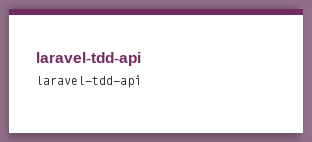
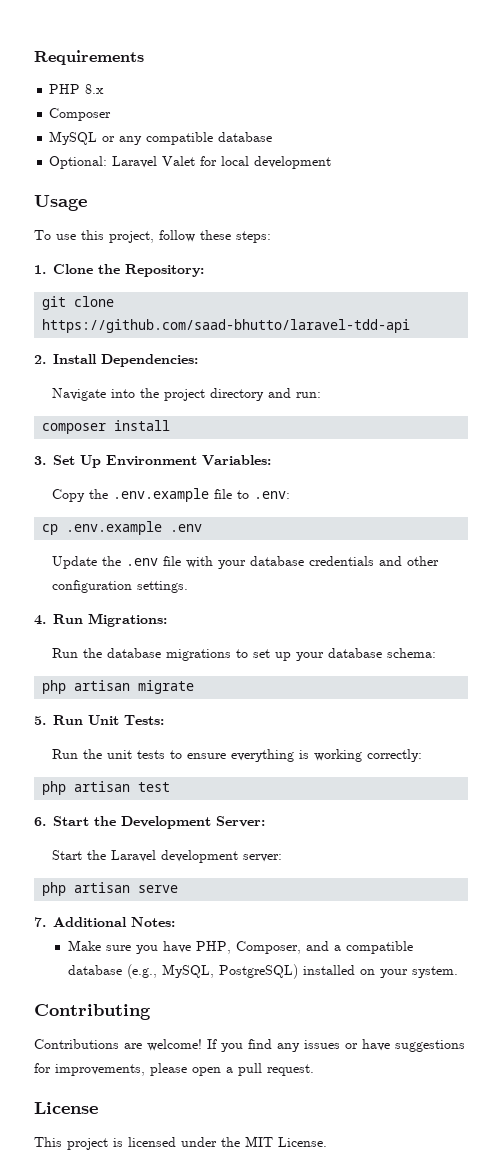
[36,52,141,66] [36,75,141,88] laravel-tdd-api // laravel-tdd-api -> [34,50,144,65] [49,84,105,94] [49,108,112,121] [49,131,273,145] [49,156,332,169] [34,195,87,211] [34,230,271,243] [34,264,204,277] [42,296,115,310] [42,319,411,333] [34,354,198,367] [52,388,322,401] [42,420,171,434] [34,455,271,468] [52,488,291,502] [42,521,203,535] [52,556,440,569] [52,580,189,593] [34,613,167,627] [52,648,437,661] [42,680,195,694] [34,715,164,725] [52,749,423,762] [42,781,171,795] [34,816,265,829] [52,850,283,863] [42,882,179,896] [34,917,175,927] [67,940,413,954] [67,964,458,979] [34,1004,151,1020] [34,1039,465,1052] [34,1063,314,1076] [34,1102,98,1114] [34,1136,327,1150] Requirements // PHP 8.x // Composer // MySQL or any compatible database // Optional: Laravel Valet for local development // Usage // To use this project, follow these steps: // 1. Clone the Repository: // git clone https://github.com/saad-bhutto/laravel-tdd-api // 2. Install Dependencies: // Navigate into the project directory and run: // composer install // 3. Set Up Environment Variables: // Copy the .env.example file to .env: // cp .env.example .env // Update the .env file with your database credentials and other configuration settings. // 4. Run Migrations: // Run the database migrations to set up your database schema: // php artisan migrate // 5. Run Unit Tests: // Run the unit tests to ensure everything is working correctly: // php artisan test // 6. Start the Development Server: // Start the Laravel development server: // php artisan serve // 7. Additional Notes: // Make sure you have PHP, Composer, and a compatible database (e.g., MySQL, PostgreSQL) installed on your system. // Contributing // Contributions are welcome! If you find any issues or have suggestions for improvements, please open a pull request. // License // This project is licensed under the MIT License.

